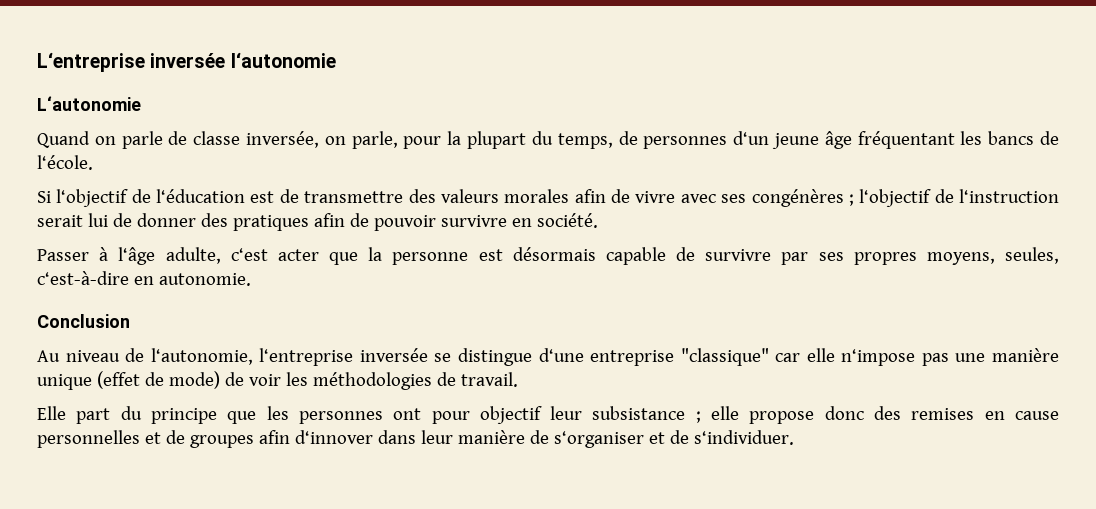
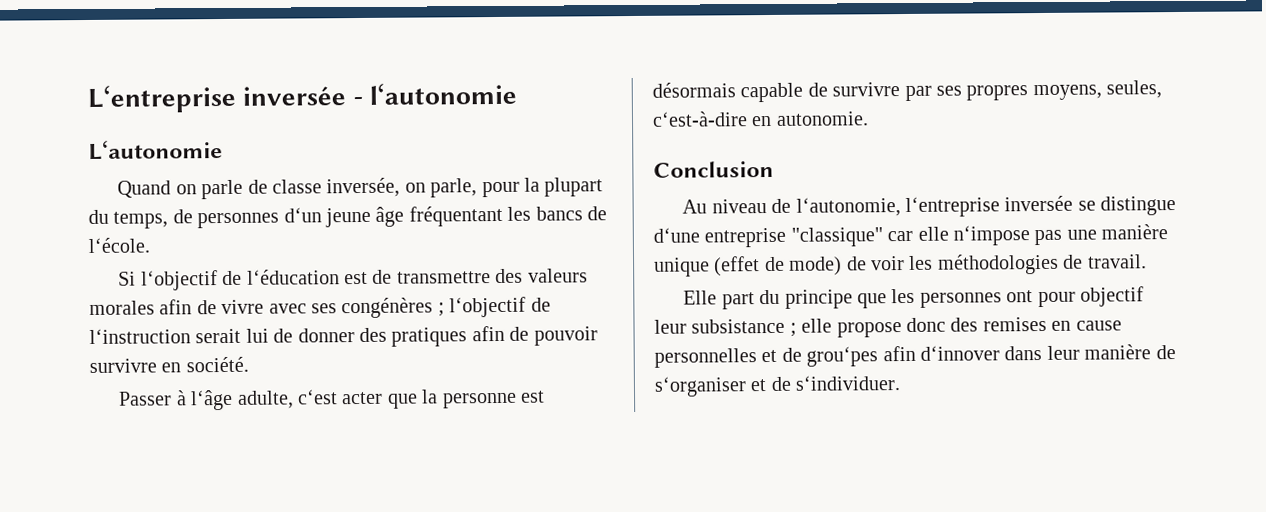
(226, 60) none -> [352,96,363,106] -
[189,435,254,448] groupes -> [806,346,879,367] grou‘pes

